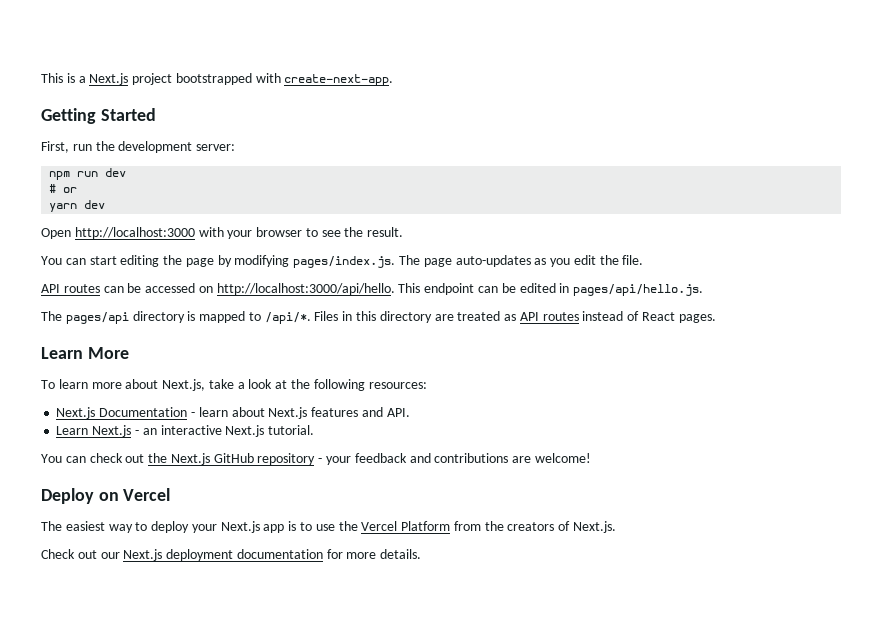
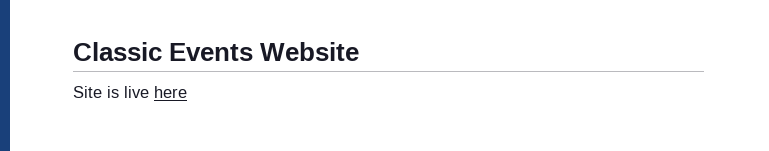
[41,73,394,86] [41,108,156,124] [41,141,236,153] [49,168,127,180] [49,184,78,193] [49,200,106,212] [41,227,404,239] [41,255,644,268] [41,283,704,296] [41,311,716,324] [41,347,129,359] [41,379,427,391] [56,407,410,419] [56,425,315,437] [41,453,591,465] [41,488,171,504] [41,521,617,533] [41,549,422,561] This is a Next.js project bootstrapped with create-next-app. // Getting Started // First, run the development server: // npm run dev // # or // yarn dev // Open http://localhost:3000 with your browser to see the result. // You can start editing the page by modifying pages/index.js. The page auto-updates as you edit the file. // API routes can be accessed on http://localhost:3000/api/hello. This endpoint can be edited in pages/api/hello.js. // The pages/api directory is mapped to /api/*. Files in this directory are treated as API routes instead of React pages. // Learn More // To learn more about Next.js, take a look at the following resources: // Next.js Documentation - learn about Next.js features and API. // Learn Next.js - an interactive Next.js tutorial. // You can check out the Next.js GitHub repository - your feedback and contributions are welcome! // Deploy on Vercel // The easiest way to deploy your Next.js app is to use the Vercel Platform from the creators of Next.js. // Check out our Next.js deployment documentation for more details. -> [73,42,360,61] [73,86,187,98] Classic Events Website // Site is live here

